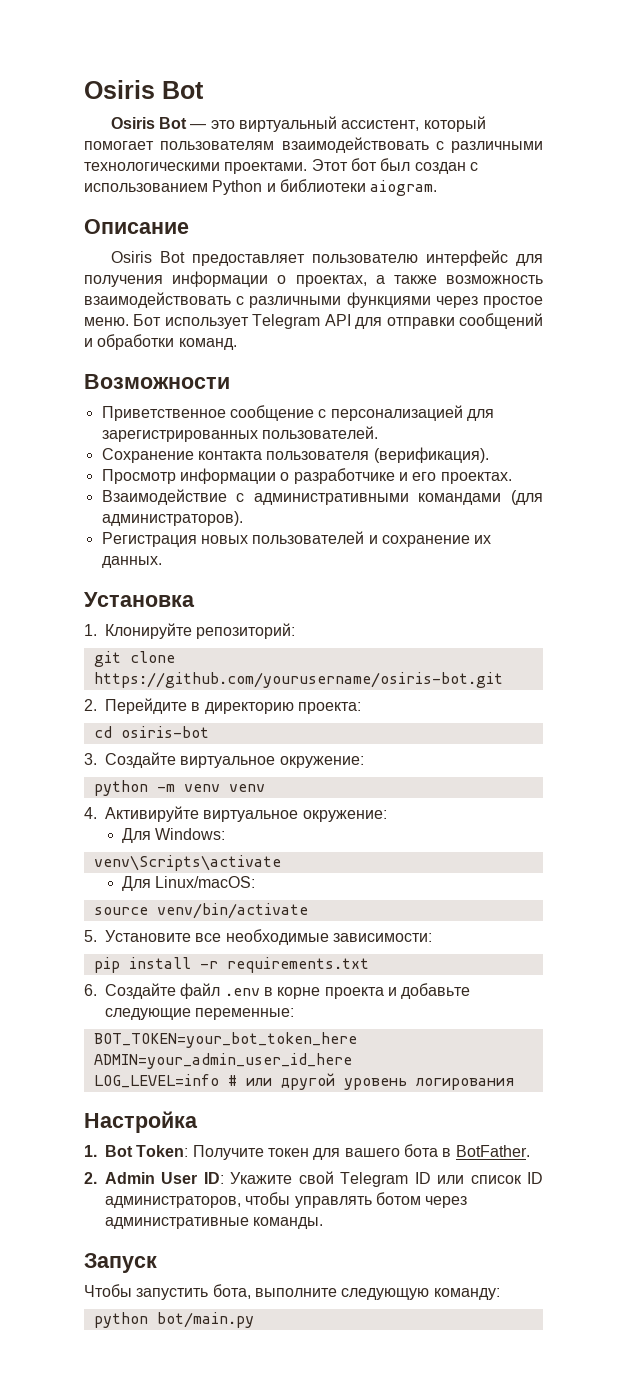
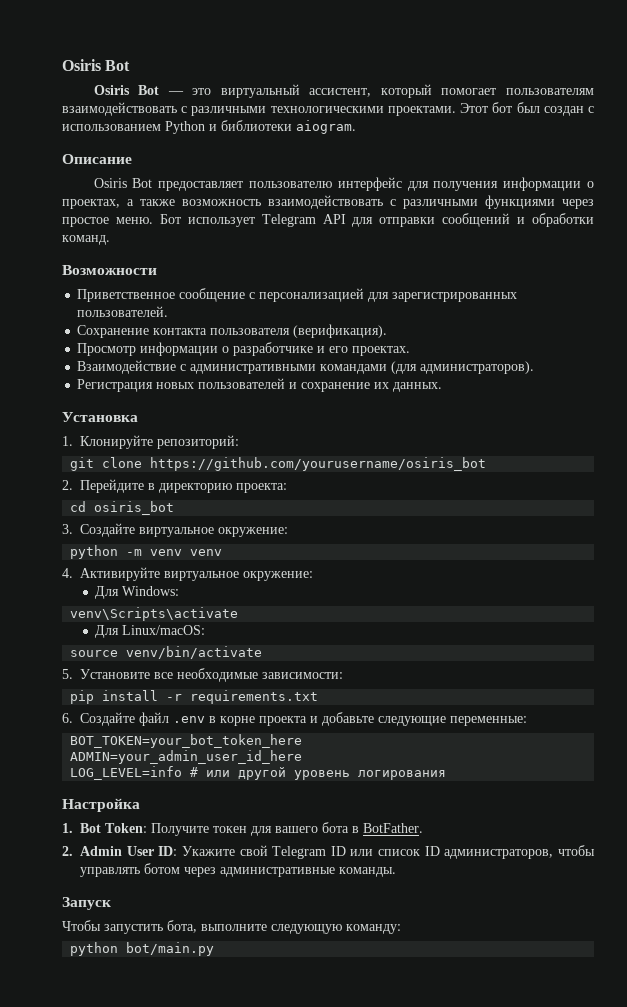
[93,672,503,688] https://github.com/yourusername/osiris-bot.git -> [150,457,487,471] https://github.com/yourusername/osiris_bot
[120,726,209,738] osiris-bot -> [94,501,175,515] osiris_bot

